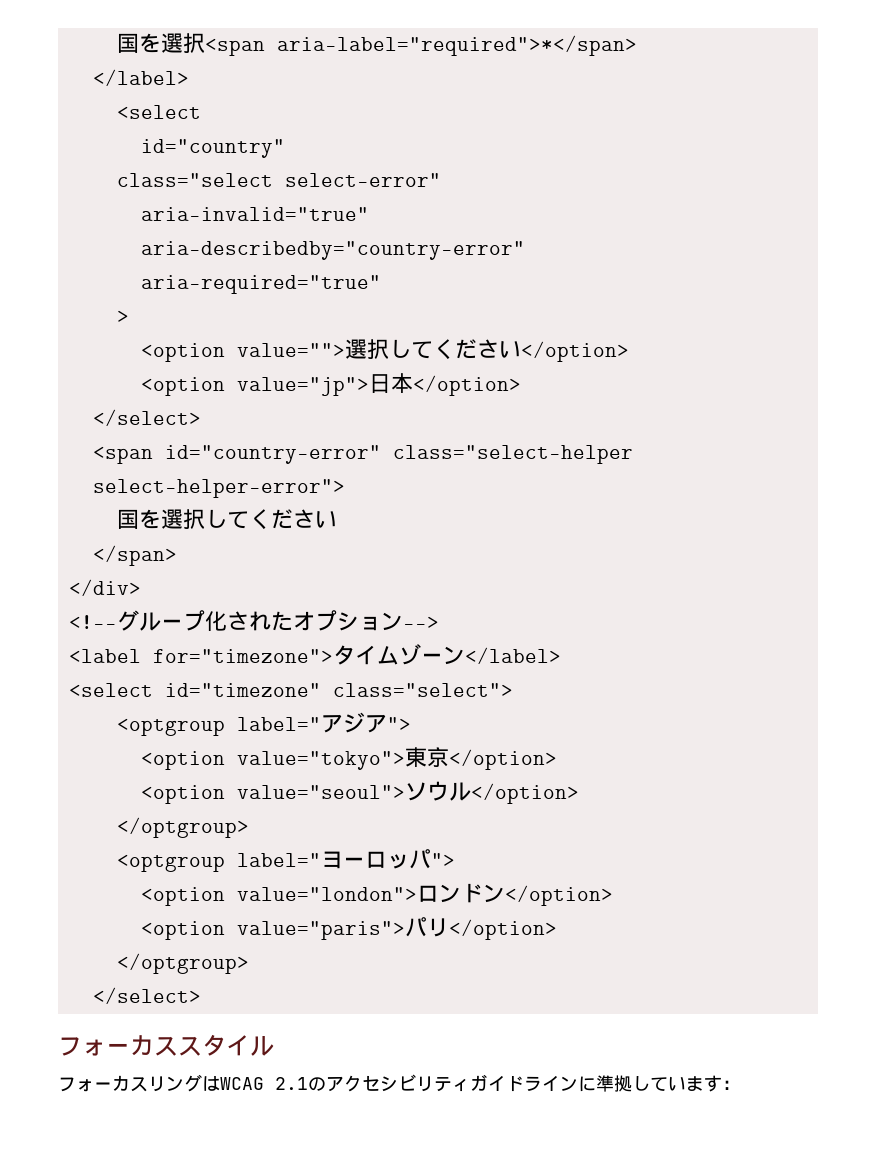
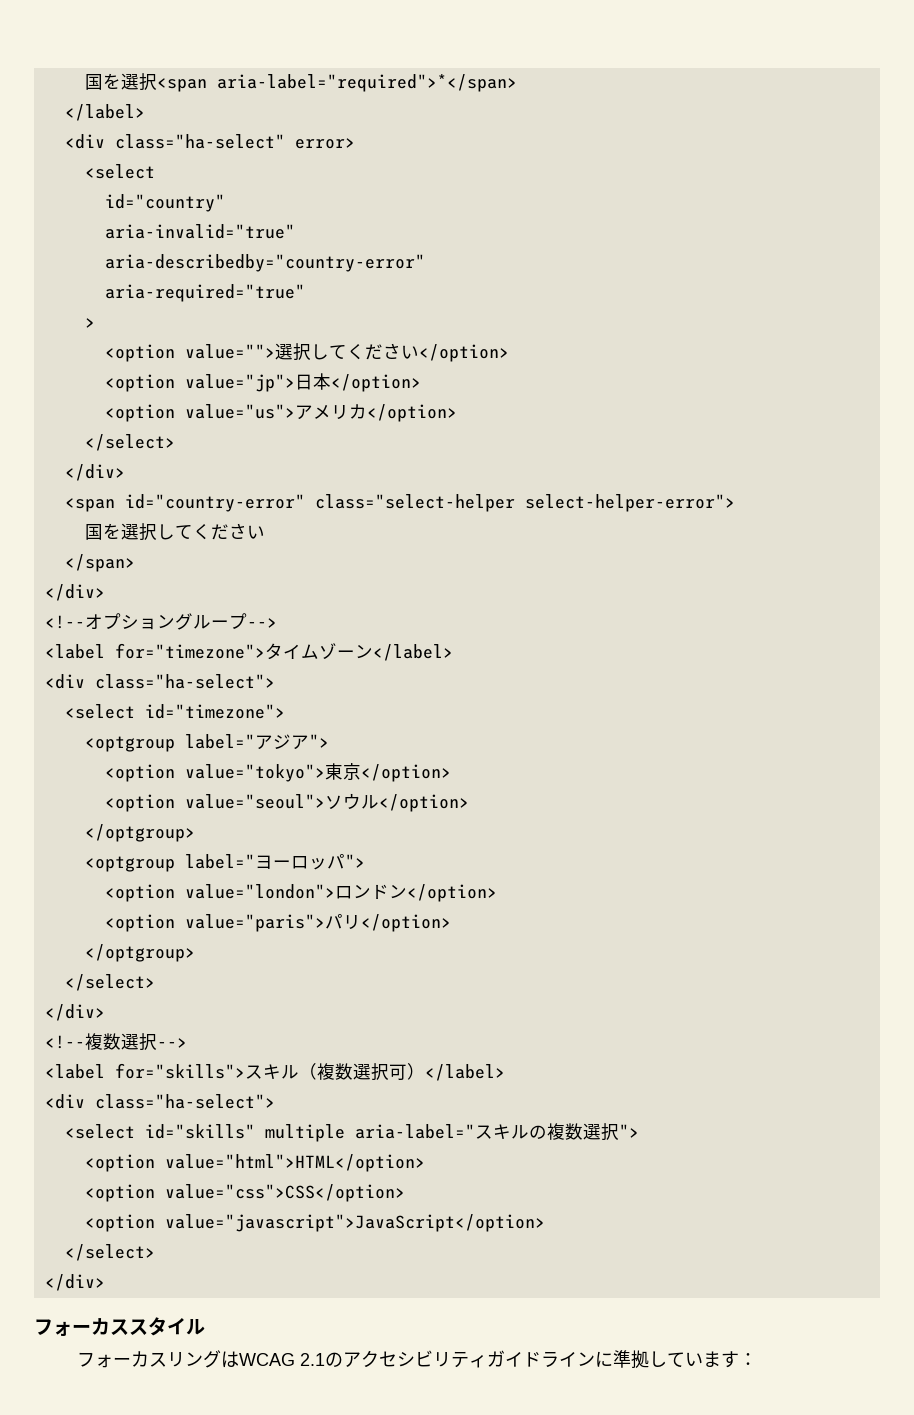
(189, 77) none -> [64,134,355,149] // <div class="ha-select" error>
[116,173,441,187] // class="select select-error" -> (225, 203) none
[92,409,201,426] // </select> -> [104,404,457,422] [84,434,175,451] [64,464,125,481] // <option value="us">アメリカ</option> // </select> // </div>
[116,610,293,631] グループ化された -> (85, 622) none
(403, 621) none -> [174,613,247,630] グループ
[68,683,513,697] // <select id="timezone" class="select"> -> [44,674,275,689] [64,704,285,719] // <div class="ha-select"> // <select id="timezone">
(201, 995) none -> [44,1004,105,1021] [44,1033,187,1051] [44,1063,505,1081] [44,1094,275,1109] [64,1123,639,1142] [84,1154,425,1172] [84,1184,405,1202] [84,1214,545,1232] [64,1244,155,1261] [44,1274,105,1291] // </div> // <!--複数選択--> // <label for="skills">スキル（複数選択可）</label> // <div class="ha-select"> // <select id="skills" multiple aria-label="スキルの複数選択"> // <option value="html">HTML</option> // <option value="css">CSS</option> // <option value="javascript">JavaScript</option> // </select> // </div>

